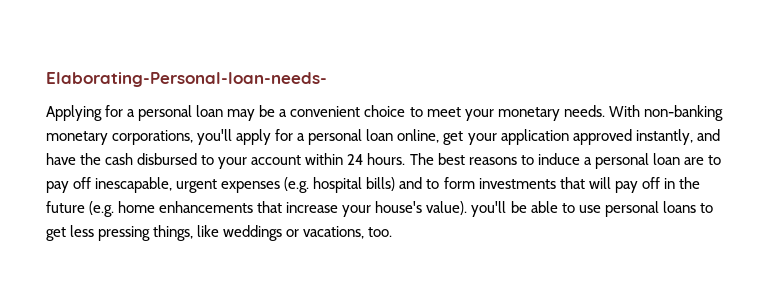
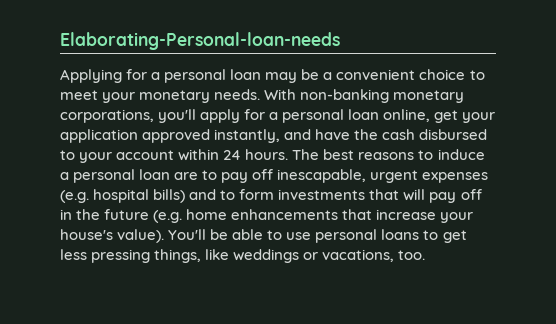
[46,72,327,87] Elaborating-Personal-loan-needs- -> [60,32,340,50] Elaborating-Personal-loan-needs
[471,201,507,217] you'll -> [168,229,207,240] You'll

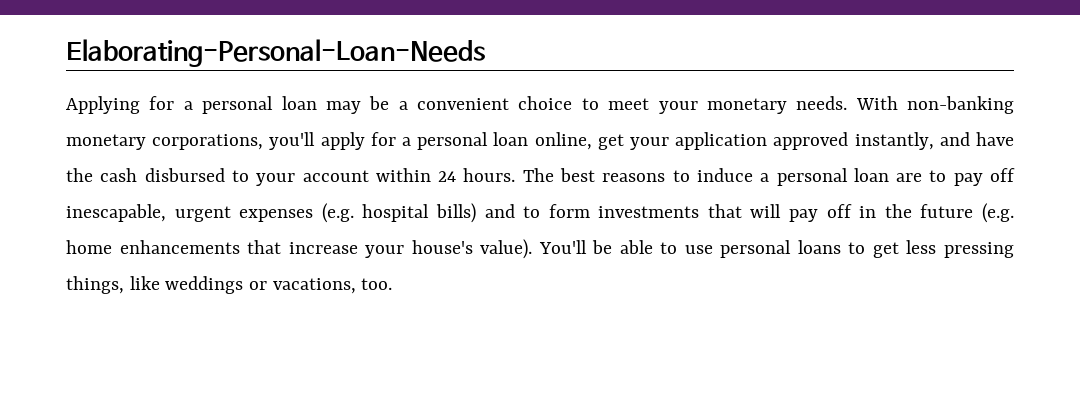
[60,32,340,50] Elaborating-Personal-loan-needs -> [66,39,485,67] Elaborating-Personal-Loan-Needs

